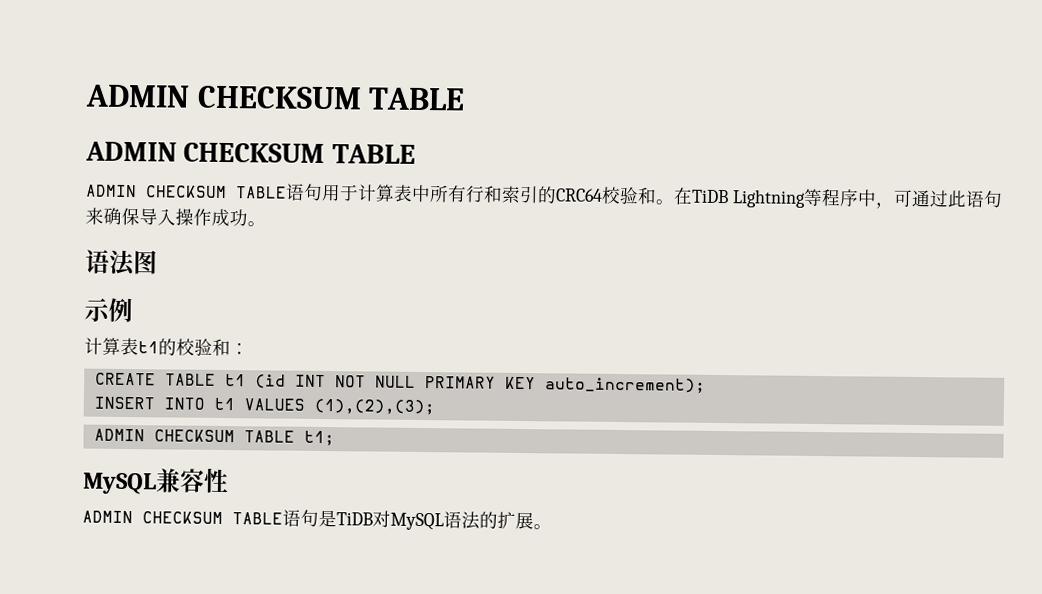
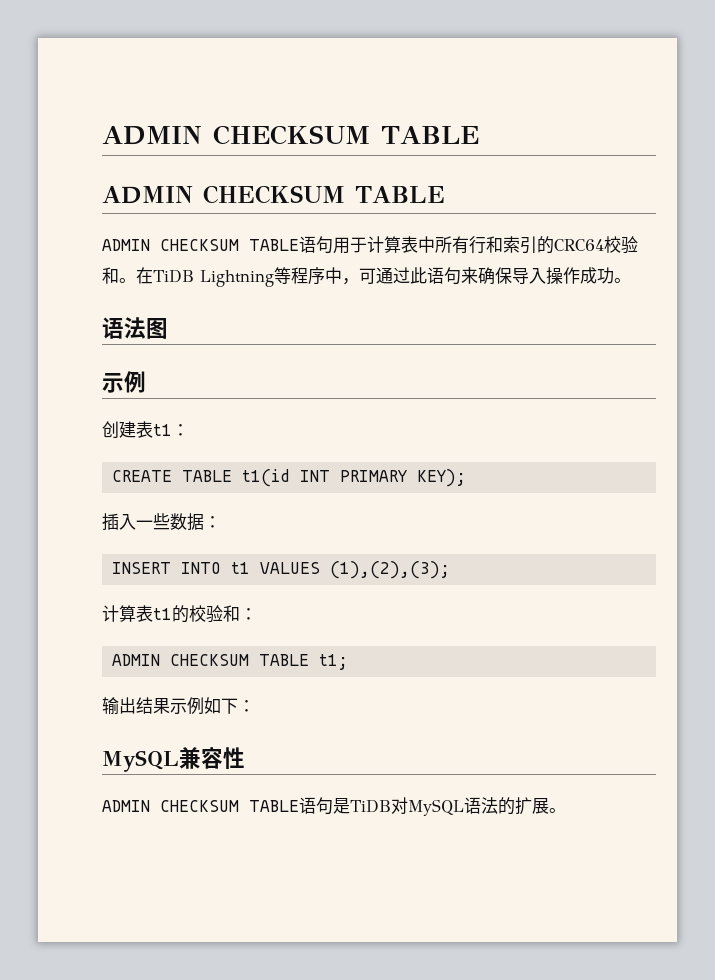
(133, 310) none -> [102,421,189,439] [112,469,467,487] [102,513,221,531] [112,561,451,579] // 创建表t1： // CREATE TABLE t1(id INT PRIMARY KEY); // 插入一些数据： // INSERT INTO t1 VALUES (1),(2),(3);
[94,372,706,394] [93,396,435,416] // CREATE TABLE t1 (id INT NOT NULL PRIMARY KEY auto_increment); // INSERT INTO t1 VALUES (1),(2),(3); -> (257, 614) none
(335, 438) none -> [102,697,255,715] // 输出结果示例如下：

